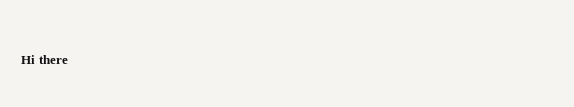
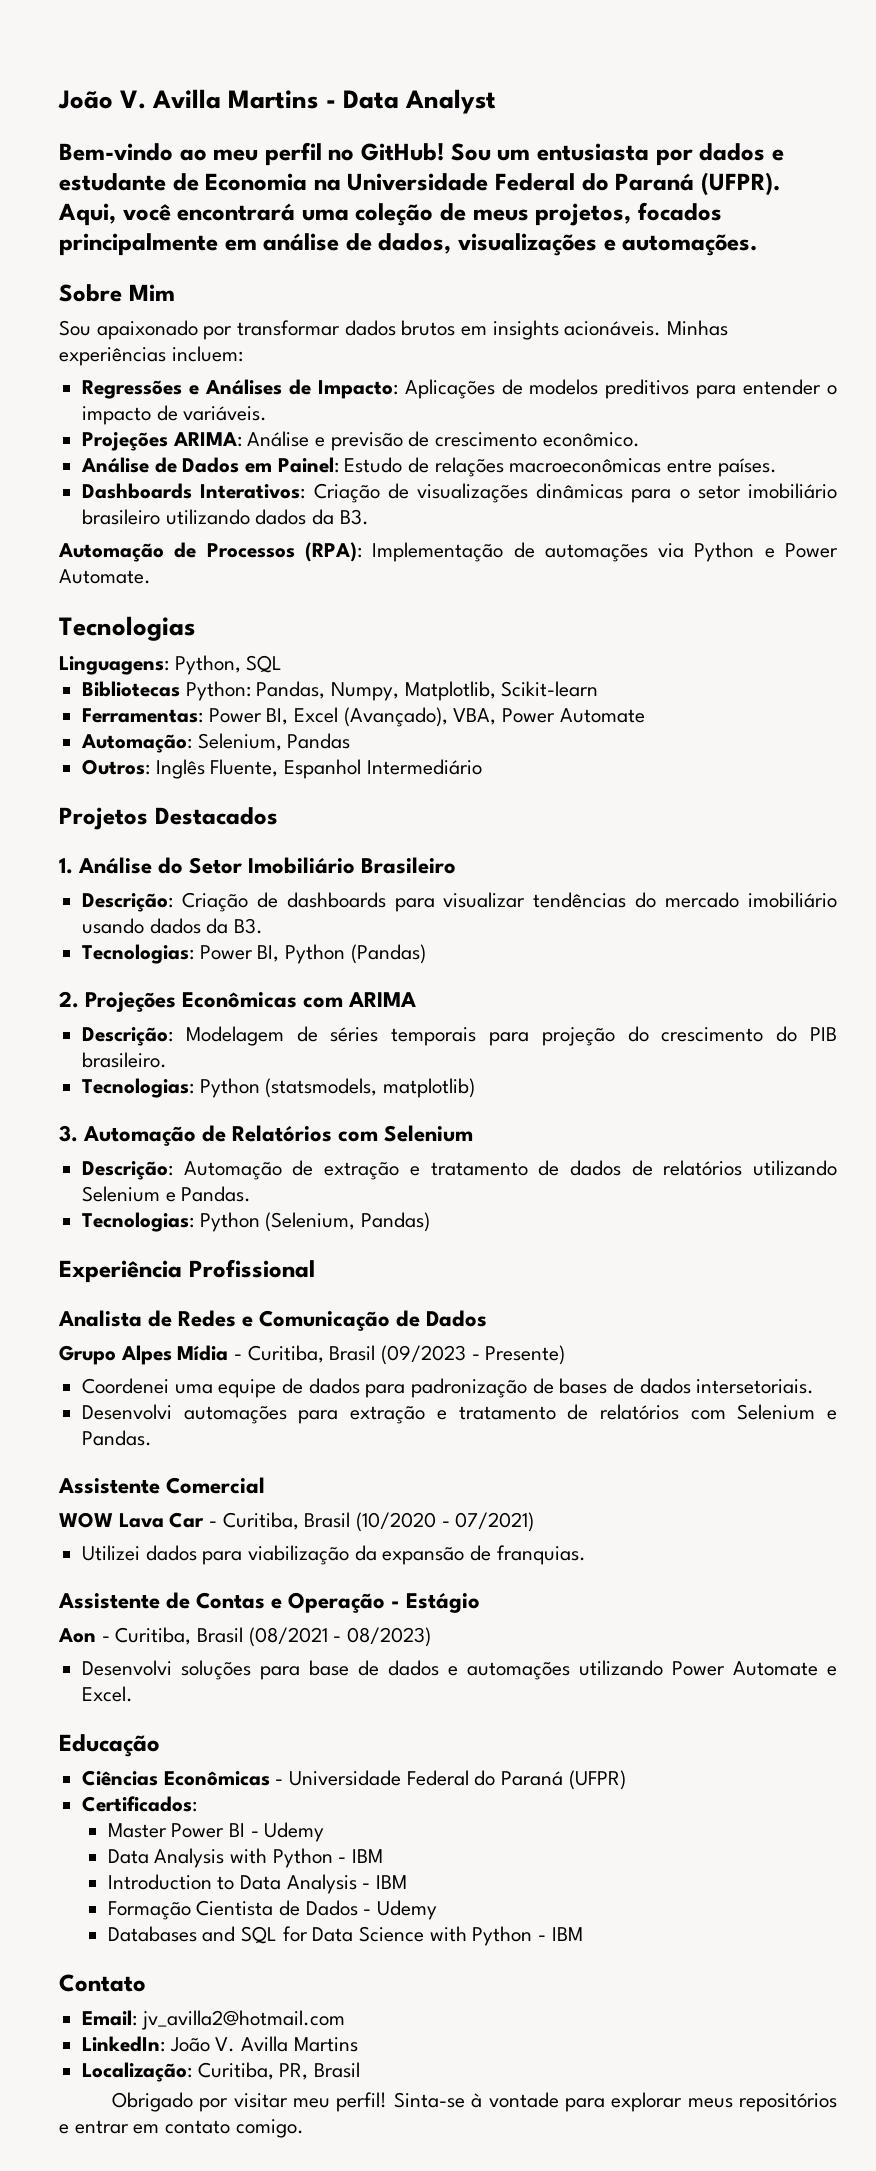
[21,55,68,64] Hi there -> [58,89,496,114] [59,142,784,166] [59,172,780,196] [58,202,722,226] [59,233,758,256] [59,284,175,302] [59,320,729,340] [59,346,243,366] [82,379,837,399] [82,405,268,425] [82,431,640,451] [81,457,777,477] [82,483,837,503] [82,509,369,525] [58,542,838,562] [59,569,151,584] [59,616,195,641] [59,655,283,675] [82,681,599,701] [82,707,645,727] [81,733,351,753] [82,759,482,779] [59,807,278,830] [59,857,457,874] [82,892,837,912] [82,918,264,934] [82,944,426,964] [59,991,417,1012] [82,1026,837,1046] [82,1052,168,1068] [82,1078,476,1098] [59,1125,474,1146] [82,1160,837,1180] [82,1186,252,1202] [82,1212,431,1232] [59,1259,315,1283] [58,1310,488,1331] [59,1345,566,1365] [82,1378,815,1398] [82,1404,837,1424] [82,1430,153,1446] [58,1477,266,1494] [59,1512,535,1532] [82,1545,586,1565] [58,1592,481,1613] [58,1627,432,1647] [82,1660,837,1680] [82,1686,134,1702] [59,1734,160,1757] [82,1770,626,1790] [82,1796,198,1812] [107,1822,325,1842] [107,1848,383,1868] [107,1874,407,1894] [107,1900,437,1920] [107,1926,583,1946] [59,1974,146,1992] [82,2010,345,2030] [82,2036,358,2052] [82,2062,361,2082] [111,2092,838,2112] [59,2119,304,2138] João V. Avilla Martins - Data Analyst // Bem-vindo ao meu perfil no GitHub! Sou um entusiasta por dados e estudante de Economia na Universidade Federal do Paraná (UFPR). Aqui, você encontrará uma coleção de meus projetos, focados principalmente em análise de dados, visualizações e automações. // Sobre Mim // Sou apaixonado por transformar dados brutos em insights acionáveis. Minhas experiências incluem: // Regressões e Análises de Impacto: Aplicações de modelos preditivos para entender o impacto de variáveis. // Projeções ARIMA: Análise e previsão de crescimento econômico. // Análise de Dados em Painel: Estudo de relações macroeconômicas entre países. // Dashboards Interativos: Criação de visualizações dinâmicas para o setor imobiliário brasileiro utilizando dados da B3. // Automação de Processos (RPA): Implementação de automações via Python e Power Automate. // Tecnologias // Linguagens: Python, SQL // Bibliotecas Python: Pandas, Numpy, Matplotlib, Scikit-learn // Ferramentas: Power BI, Excel (Avançado), VBA, Power Automate // Automação: Selenium, Pandas // Outros: Inglês Fluente, Espanhol Intermediário // Projetos Destacados // 1. Análise do Setor Imobiliário Brasileiro // Descrição: Criação de dashboards para visualizar tendências do mercado imobiliário usando dados da B3. // Tecnologias: Power BI, Python (Pandas) // 2. Projeções Econômicas com ARIMA // Descrição: Modelagem de séries temporais para projeção do crescimento do PIB brasileiro. // Tecnologias: Python (statsmodels, matplotlib) // 3. Automação de Relatórios com Selenium // Descrição: Automação de extração e tratamento de dados de relatórios utilizando Selenium e Pandas. // Tecnologias: Python (Selenium, Pandas) // Experiência Profissional // Analista de Redes e Comunicação de Dados // Grupo Alpes Mídia - Curitiba, Brasil (09/2023 - Presente) // Coordenei uma equipe de dados para padronização de bases de dados intersetoriais. // Desenvolvi automações para extração e tratamento de relatórios com Selenium e Pandas. // Assistente Comercial // WOW Lava Car - Curitiba, Brasil (10/2020 - 07/2021) // Utilizei dados para viabilização da expansão de franquias. // Assistente de Contas e Operação - Estágio // Aon - Curitiba, Brasil (08/2021 - 08/2023) // Desenvolvi soluções para base de dados e automações utilizando Power Automate e Excel. // Educação // Ciências Econômicas - Universidade Federal do Paraná (UFPR) // Certificados: // Master Power BI - Udemy // Data Analysis with Python - IBM // Introduction to Data Analysis - IBM // Formação Cientista de Dados - Udemy // Databases and SQL for Data Science with Python - IBM // Contato // Email: jv_avilla2@hotmail.com // LinkedIn: João V. Avilla Martins // Localização: Curitiba, PR, Brasil // Obrigado por visitar meu perfil! Sinta-se à vontade para explorar meus repositórios e entrar em contato comigo.

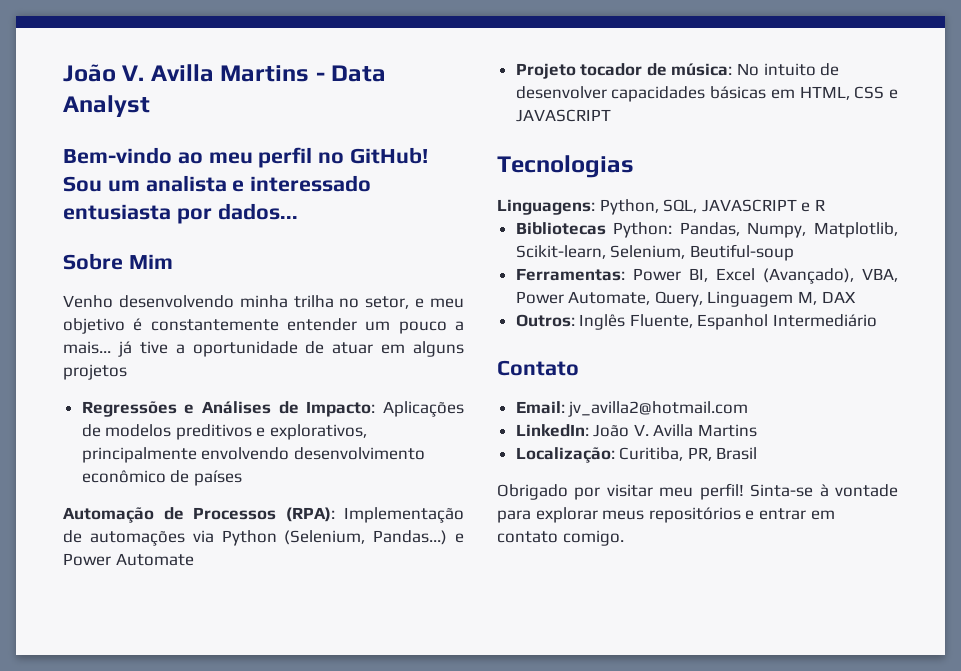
[536,143,784,166] [59,172,780,196] [58,202,722,226] [59,233,758,256] [59,284,175,302] [59,320,729,340] [59,346,243,366] entusiasta por dados e estudante de Economia na Universidade Federal do Paraná (UFPR). Aqui, você encontrará uma coleção de meus projetos, focados principalmente em análise de dados, visualizações e automações. // Sobre Mim // Sou apaixonado por transformar dados brutos em insights acionáveis. Minhas experiências incluem: -> [145,175,372,192] [63,203,298,224] [63,253,173,270] [63,295,464,309] [63,318,464,334] [63,341,464,357] [63,364,127,380] analista e interessado entusiasta por dados... // Sobre Mim // Venho desenvolvendo minha trilha no setor, e meu objetivo é constantemente entender um pouco a mais... já tive a oportunidade de atuar em alguns projetos
[696,379,837,399] [82,405,268,425] [82,431,640,451] [81,457,777,477] [82,483,837,503] [82,509,369,525] para entender o impacto de variáveis. // Projeções ARIMA: Análise e previsão de crescimento econômico. // Análise de Dados em Painel: Estudo de relações macroeconômicas entre países. // Dashboards Interativos: Criação de visualizações dinâmicas para o setor imobiliário brasileiro utilizando dados da B3. -> [256,424,368,440] [81,447,425,463] [81,470,242,486] e explorativos, principalmente envolvendo desenvolvimento econômico de países
[764,543,838,558] [59,569,151,584] e Power Automate. -> [284,530,464,545] [63,553,194,566] [515,63,840,79] [515,86,898,102] [515,109,611,122] (Selenium, Pandas...) e Power Automate // Projeto tocador de música: No intuito de desenvolver capacidades básicas em HTML, CSS e JAVASCRIPT
[246,655,283,673] SQL -> [663,199,825,213] SQL, JAVASCRIPT e R
[501,681,599,697] Scikit-learn -> [515,244,794,261] Scikit-learn, Selenium, Beutiful-soup
[559,708,645,723] [81,733,351,753] Automate // Automação: Selenium, Pandas -> [568,291,856,307] Automate, Query, Linguagem M, DAX
[59,807,278,830] [59,857,457,874] [82,892,837,912] [82,918,264,934] [82,944,426,964] [59,991,417,1012] [82,1026,837,1046] [82,1052,168,1068] [82,1078,476,1098] [59,1125,474,1146] [82,1160,837,1180] [82,1186,252,1202] [82,1212,431,1232] [59,1259,315,1283] [58,1310,488,1331] [59,1345,566,1365] [82,1378,815,1398] [82,1404,837,1424] [82,1430,153,1446] [58,1477,266,1494] [59,1512,535,1532] [82,1545,586,1565] [58,1592,481,1613] [58,1627,432,1647] [82,1660,837,1680] [82,1686,134,1702] [59,1734,160,1757] [82,1770,626,1790] [82,1796,198,1812] [107,1822,325,1842] [107,1848,383,1868] [107,1874,407,1894] [107,1900,437,1920] [107,1926,583,1946] // Projetos Destacados // 1. Análise do Setor Imobiliário Brasileiro // Descrição: Criação de dashboards para visualizar tendências do mercado imobiliário usando dados da B3. // Tecnologias: Power BI, Python (Pandas) // 2. Projeções Econômicas com ARIMA // Descrição: Modelagem de séries temporais para projeção do crescimento do PIB brasileiro. // Tecnologias: Python (statsmodels, matplotlib) // 3. Automação de Relatórios com Selenium // Descrição: Automação de extração e tratamento de dados de relatórios utilizando Selenium e Pandas. // Tecnologias: Python (Selenium, Pandas) // Experiência Profissional // Analista de Redes e Comunicação de Dados // Grupo Alpes Mídia - Curitiba, Brasil (09/2023 - Presente) // Coordenei uma equipe de dados para padronização de bases de dados intersetoriais. // Desenvolvi automações para extração e tratamento de relatórios com Selenium e Pandas. // Assistente Comercial // WOW Lava Car - Curitiba, Brasil (10/2020 - 07/2021) // Utilizei dados para viabilização da expansão de franquias. // Assistente de Contas e Operação - Estágio // Aon - Curitiba, Brasil (08/2021 - 08/2023) // Desenvolvi soluções para base de dados e automações utilizando Power Automate e Excel. // Educação // Ciências Econômicas - Universidade Federal do Paraná (UFPR) // Certificados: // Master Power BI - Udemy // Data Analysis with Python - IBM // Introduction to Data Analysis - IBM // Formação Cientista de Dados - Udemy // Databases and SQL for Data Science with Python - IBM -> (878, 320) none

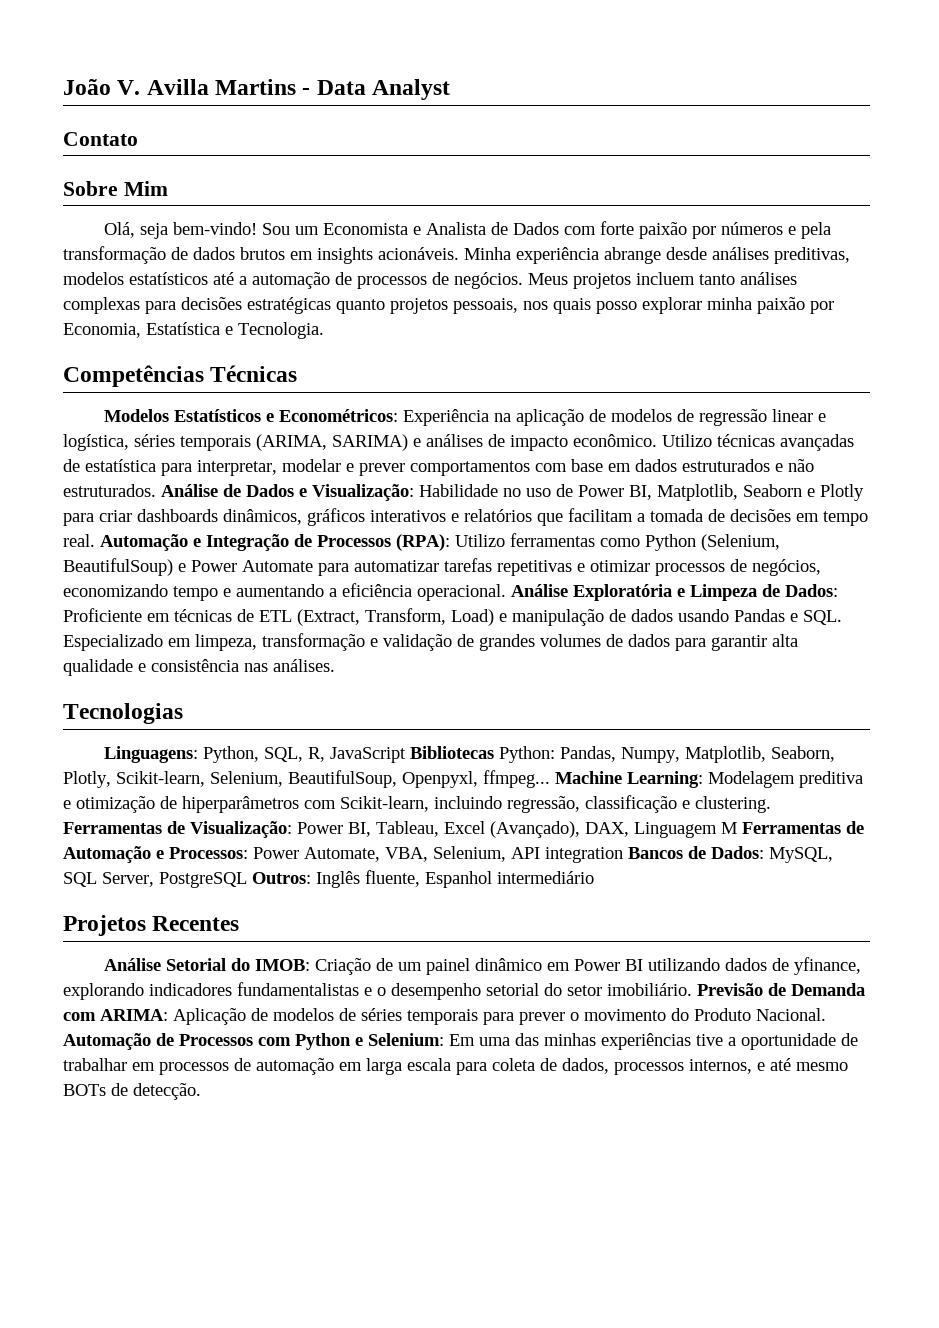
[63,147,429,168] [63,175,372,192] [63,203,298,224] [63,253,173,270] [63,295,464,309] [63,318,464,334] [63,341,464,357] [63,364,127,380] [81,401,465,417] [81,424,368,440] [81,447,425,463] [81,470,242,486] [63,507,464,523] [63,530,214,546] Bem-vindo ao meu perfil no GitHub! Sou um analista e interessado entusiasta por dados... // Sobre Mim // Venho desenvolvendo minha trilha no setor, e meu objetivo é constantemente entender um pouco a mais... já tive a oportunidade de atuar em alguns projetos // Regressões e Análises de Impacto: Aplicações de modelos preditivos e explorativos, principalmente envolvendo desenvolvimento econômico de países // Automação de Processos (RPA): Implementação de automações via -> [63,132,138,146] [63,181,168,196] [103,221,831,239] [63,246,850,264] [63,272,797,289] [63,297,834,314] [63,322,324,339] [63,365,298,387] [103,409,826,426] [63,434,854,451] [63,459,814,476] [63,484,864,501] [63,508,868,526] [63,533,640,551] Contato // Sobre Mim // Olá, seja bem-vindo! Sou um Economista e Analista de Dados com forte paixão por números e pela transformação de dados brutos em insights acionáveis. Minha experiência abrange desde análises preditivas, modelos estatísticos até a automação de processos de negócios. Meus projetos incluem tanto análises complexas para decisões estratégicas quanto projetos pessoais, nos quais posso explorar minha paixão por Economia, Estatística e Tecnologia. // Competências Técnicas // Modelos Estatísticos e Econométricos: Experiência na aplicação de modelos de regressão linear e logística, séries temporais (ARIMA, SARIMA) e análises de impacto econômico. Utilizo técnicas avançadas de estatística para interpretar, modelar e prever comportamentos com base em dados estruturados e não estruturados. Análise de Dados e Visualização: Habilidade no uso de Power BI, Matplotlib, Seaborn e Plotly para criar dashboards dinâmicos, gráficos interativos e relatórios que facilitam a tomada de decisões em tempo real. Automação e Integração de Processos (RPA): Utilizo ferramentas como
[373,530,448,545] Pandas...) -> [63,558,173,576] BeautifulSoup)
[515,63,840,79] [515,86,898,102] [515,109,611,122] // Projeto tocador de música: No intuito de desenvolver capacidades básicas em HTML, CSS e JAVASCRIPT -> [318,558,821,576] [63,583,838,601] [63,608,842,626] [63,633,798,651] [63,659,335,676] para automatizar tarefas repetitivas e otimizar processos de negócios, economizando tempo e aumentando a eficiência operacional. Análise Exploratória e Limpeza de Dados: Proficiente em técnicas de ETL (Extract, Transform, Load) e manipulação de dados usando Pandas e SQL. Especializado em limpeza, transformação e validação de grandes volumes de dados para garantir alta qualidade e consistência nas análises.
[701,199,825,212] JAVASCRIPT e R // -> [307,747,406,763] R, JavaScript
[515,244,794,261] [515,268,708,282] Scikit-learn, Selenium, Beutiful-soup // Ferramentas: Power BI, -> [770,746,835,762] [63,770,863,788] [63,795,771,813] [63,821,439,838] Seaborn, Plotly, Scikit-learn, Selenium, BeautifulSoup, Openpyxl, ffmpeg... Machine Learning: Modelagem preditiva e otimização de hiperparâmetros com Scikit-learn, incluindo regressão, classificação e clustering. Ferramentas de Visualização: Power BI, Tableau,
[862,268,898,282] [515,291,856,307] [515,314,878,330] [497,360,579,376] [515,401,749,417] [515,424,758,437] [515,447,758,463] [497,483,898,500] [497,507,835,523] [497,530,624,546] VBA, Power Automate, Query, Linguagem M, DAX // Outros: Inglês Fluente, Espanhol Intermediário // Contato // Email: jv_avilla2@hotmail.com // LinkedIn: João V. Avilla Martins // Localização: Curitiba, PR, Brasil // Obrigado por visitar meu perfil! Sinta-se à vontade para explorar meus repositórios e entrar em contato comigo. -> [585,821,864,838] [63,846,833,863] [63,870,594,888] [63,915,240,936] [103,957,861,975] [63,982,865,1000] [63,1008,826,1025] [63,1033,858,1050] [63,1058,848,1075] [63,1083,201,1100] DAX, Linguagem M Ferramentas de Automação e Processos: Power Automate, VBA, Selenium, API integration Bancos de Dados: MySQL, SQL Server, PostgreSQL Outros: Inglês fluente, Espanhol intermediário // Projetos Recentes // Análise Setorial do IMOB: Criação de um painel dinâmico em Power BI utilizando dados de yfinance, explorando indicadores fundamentalistas e o desempenho setorial do setor imobiliário. Previsão de Demanda com ARIMA: Aplicação de modelos de séries temporais para prever o movimento do Produto Nacional. Automação de Processos com Python e Selenium: Em uma das minhas experiências tive a oportunidade de trabalhar em processos de automação em larga escala para coleta de dados, processos internos, e até mesmo BOTs de detecção.

